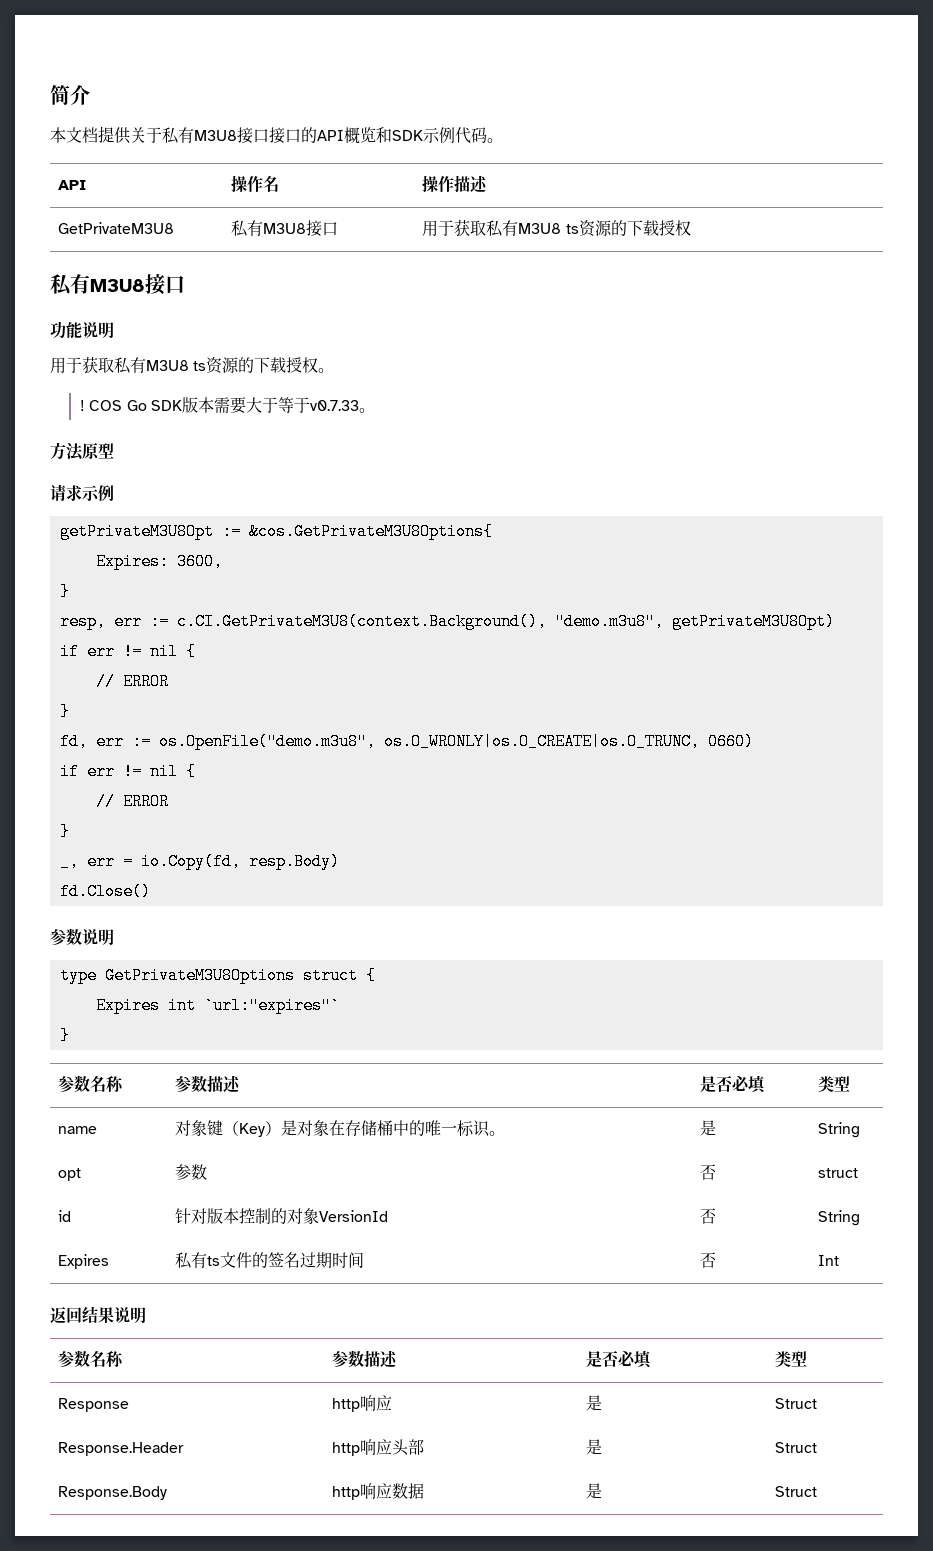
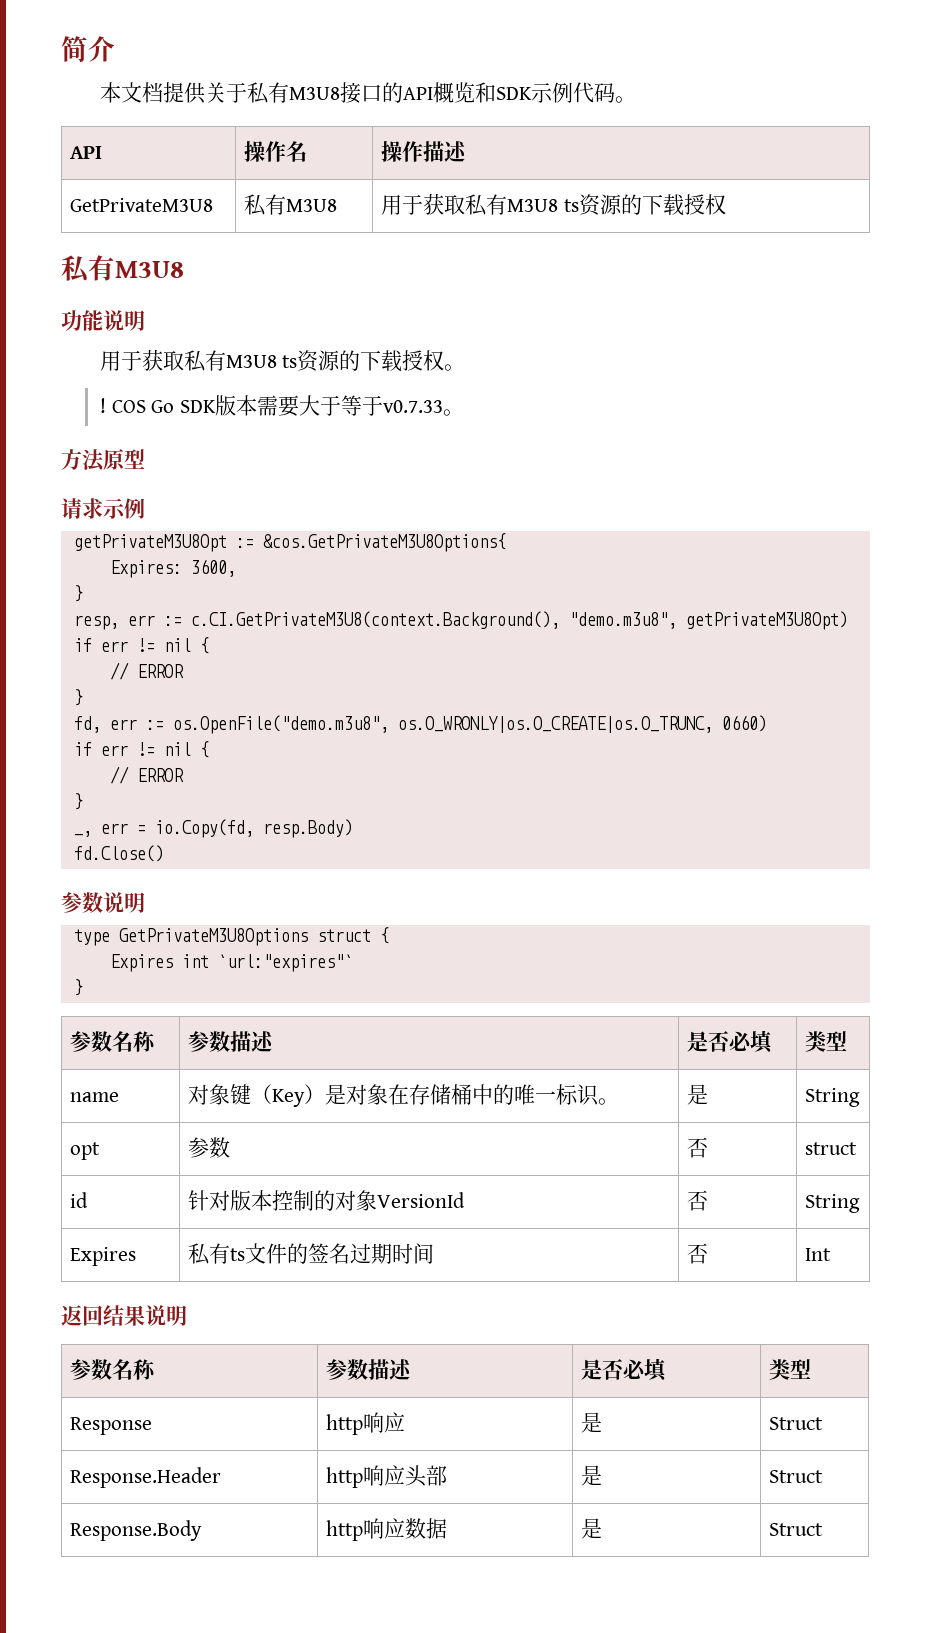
[269,127,301,144] 接口 -> (382, 93) none
[306,220,339,237] 接口 -> (337, 205) none
[145,274,185,295] 接口 -> (184, 269) none

